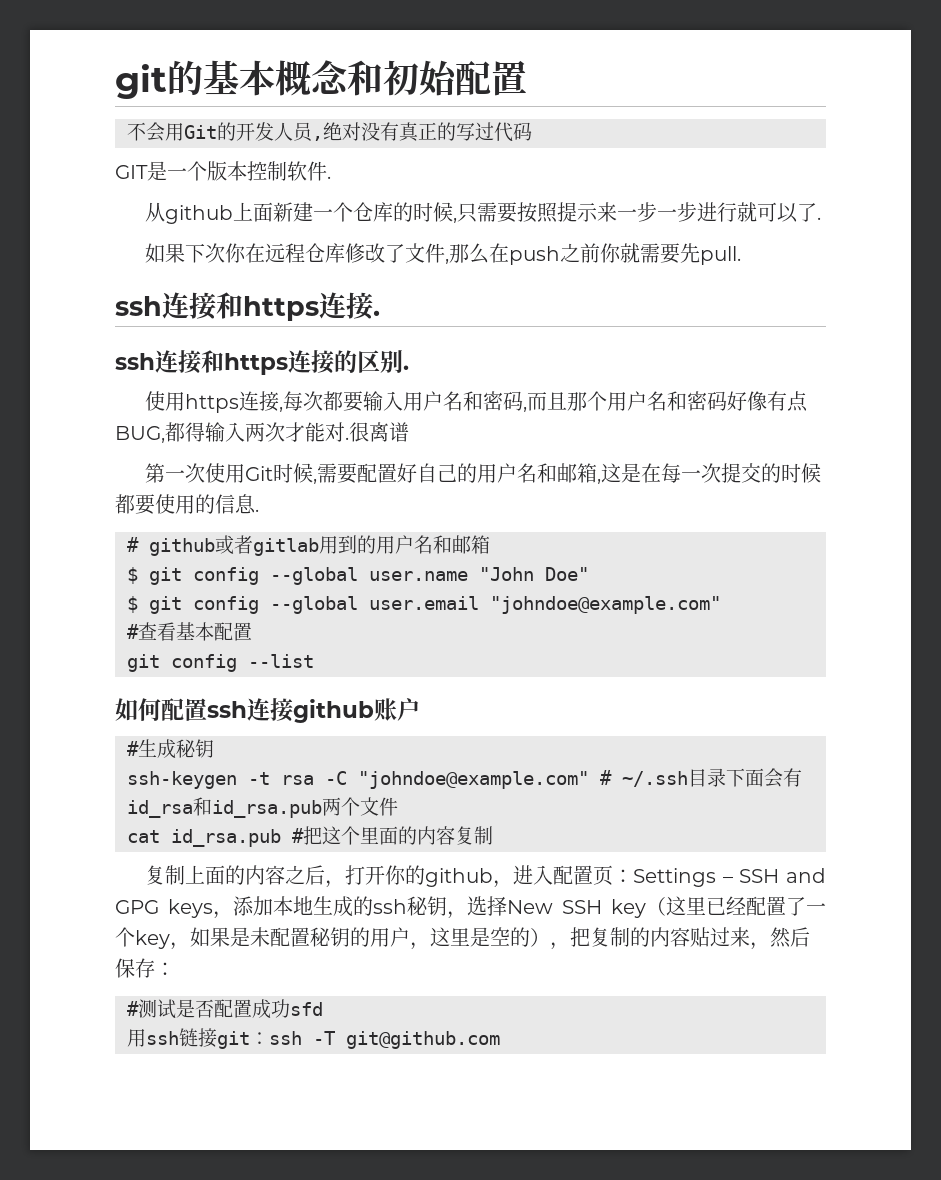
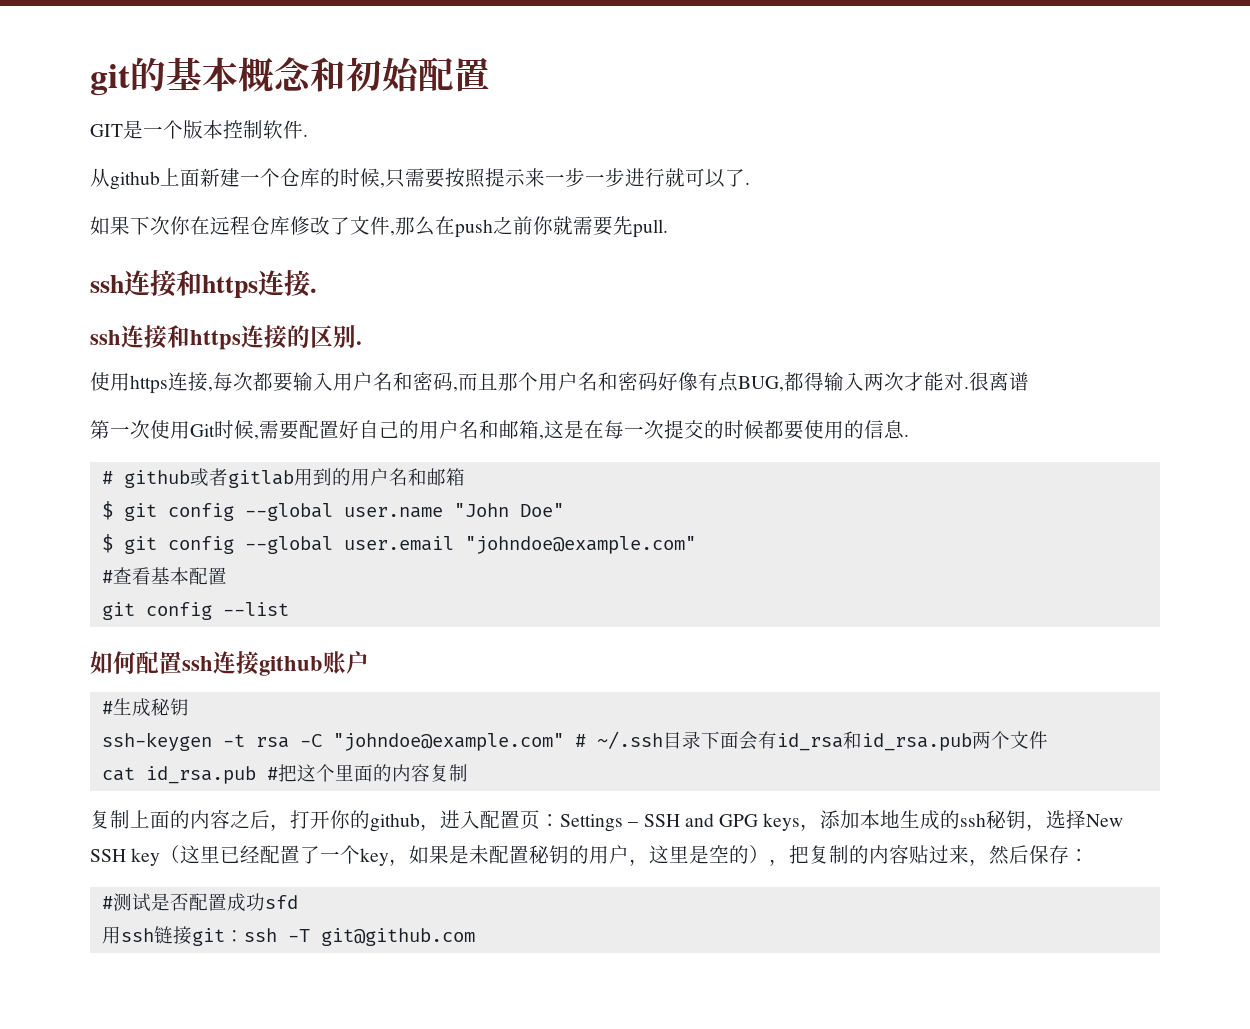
[127,122,532,142] // 不会用Git的开发人员,绝对没有真正的写过代码 -> (490, 74) none

